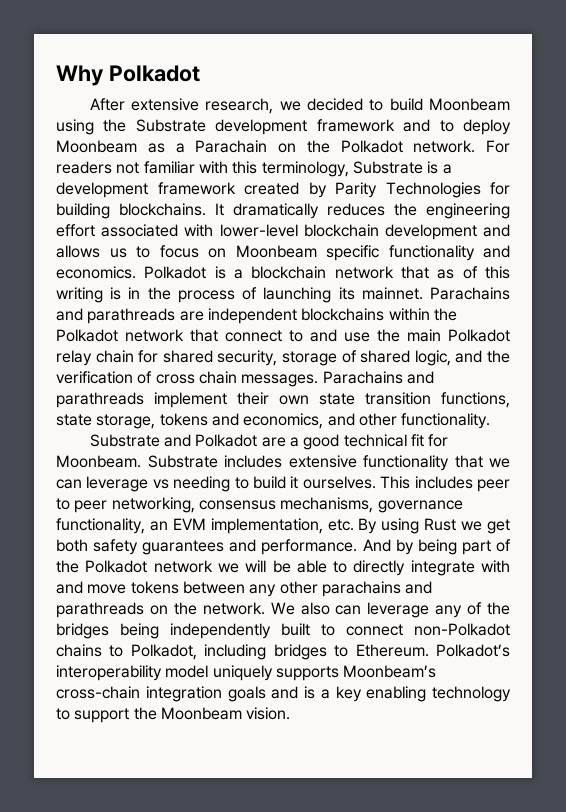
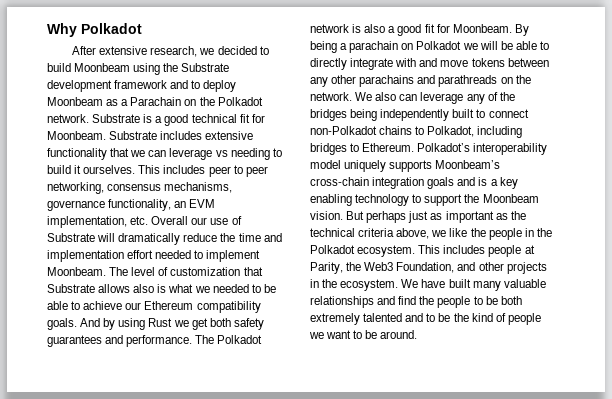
[486,140,510,153] [56,161,452,177] [56,182,510,198] [56,203,510,219] [56,224,511,240] [56,245,510,261] [56,266,510,279] [56,287,511,303] [56,308,457,324] [56,329,510,342] [56,350,511,366] [56,371,434,387] [56,392,510,408] [56,413,491,429] [89,434,286,447] For readers not familiar with this terminology, Substrate is a development framework created by Parity Technologies for building blockchains. It dramatically reduces the engineering effort associated with lower-level blockchain development and allows us to focus on Moonbeam specific functionality and economics. Polkadot is a blockchain network that as of this writing is in the process of launching its mainnet. Parachains and parathreads are independent blockchains within the Polkadot network that connect to and use the main Polkadot relay chain for shared security, storage of shared logic, and the verification of cross chain messages. Parachains and parathreads implement their own state transition functions, state storage, tokens and economics, and other functionality. // Substrate and Polkadot are -> [92,114,153,123] Substrate is
[358,518,378,534] By -> [151,216,242,225] [47,233,282,245] [47,250,261,262] [47,267,263,276] [47,284,276,293] [47,301,261,313] [47,318,116,330] Overall our use of Substrate will dramatically reduce the time and implementation effort needed to implement Moonbeam. The level of customization that Substrate allows also is what we needed to be able to achieve our Ethereum compatibility goals. And by
[362,539,511,555] [56,560,213,573] And by being part of the Polkadot network -> [195,335,263,344] [310,24,529,36] [310,41,462,53] The Polkadot network is also a good fit for Moonbeam. By being a parachain on Polkadot
(291, 713) none -> [346,211,526,223] [310,228,552,240] [310,245,535,257] [310,262,547,274] [310,279,546,291] [310,296,522,308] [310,313,541,325] [309,330,418,339] But perhaps just as important as the technical criteria above, we like the people in the Polkadot ecosystem. This includes people at Parity, the Web3 Foundation, and other projects in the ecosystem. We have built many valuable relationships and find the people to be both extremely talented and to be the kind of people we want to be around.

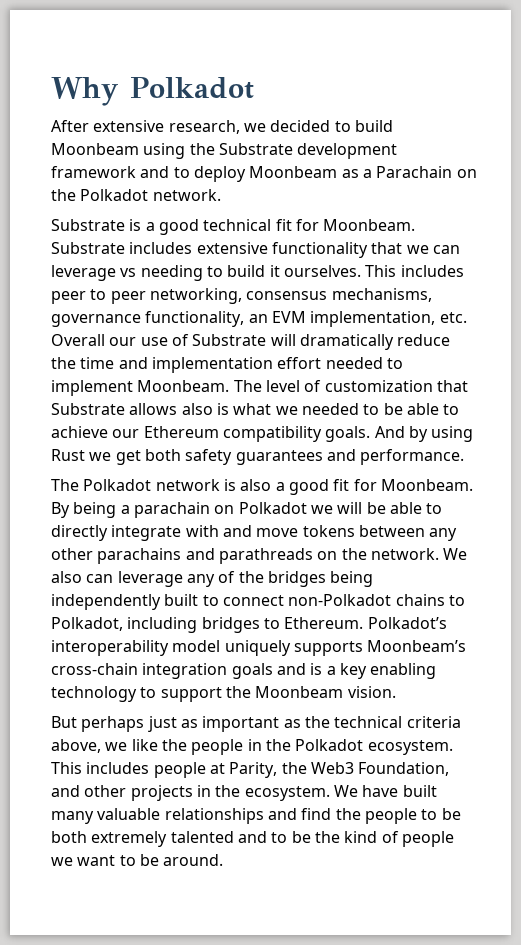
(89, 118) none -> (221, 195) //
(193, 341) none -> (465, 457) //
(343, 215) none -> (396, 692) //

